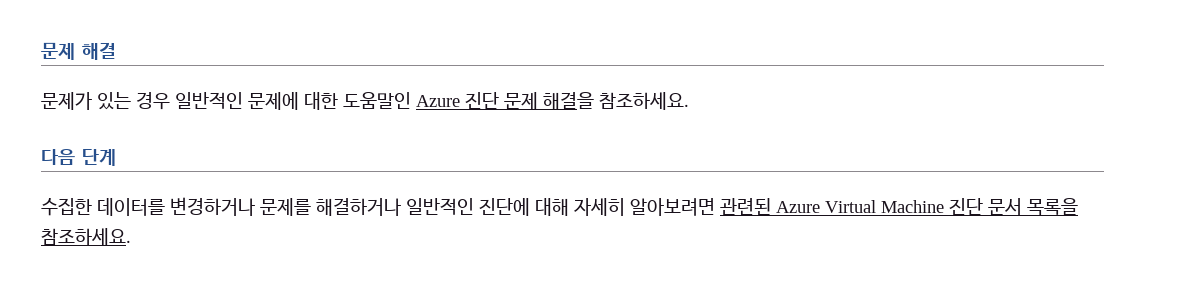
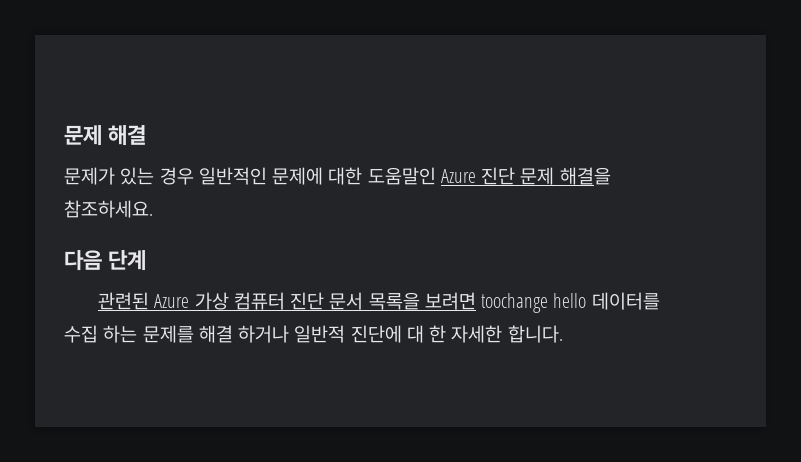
[41,197,1078,216] [41,228,131,246] 수집한 데이터를 변경하거나 문제를 해결하거나 일반적인 진단에 대해 자세히 알아보려면 관련된 Azure Virtual Machine 진단 문서 목록을 참조하세요. -> [97,292,660,313] [64,325,563,343] 관련된 Azure 가상 컴퓨터 진단 문서 목록을 보려면 toochange hello 데이터를 수집 하는 문제를 해결 하거나 일반적 진단에 대 한 자세한 합니다.

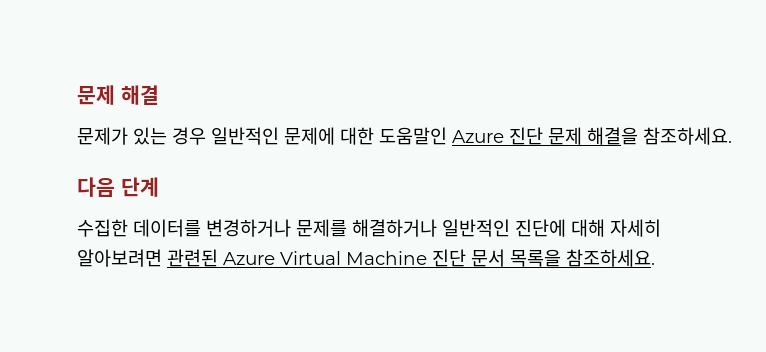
[97,292,660,313] [64,325,563,343] 관련된 Azure 가상 컴퓨터 진단 문서 목록을 보려면 toochange hello 데이터를 수집 하는 문제를 해결 하거나 일반적 진단에 대 한 자세한 합니다. -> [77,219,661,237] [77,249,655,267] 수집한 데이터를 변경하거나 문제를 해결하거나 일반적인 진단에 대해 자세히 알아보려면 관련된 Azure Virtual Machine 진단 문서 목록을 참조하세요.

